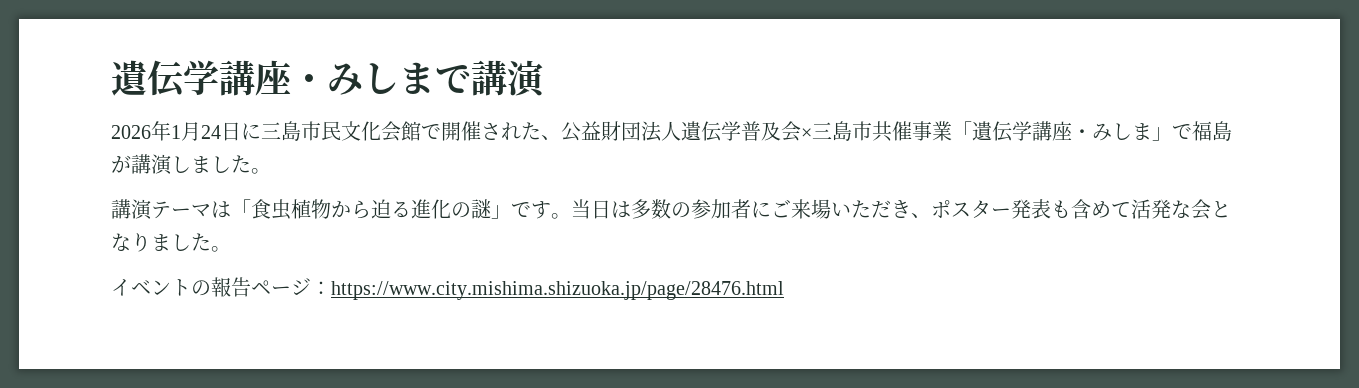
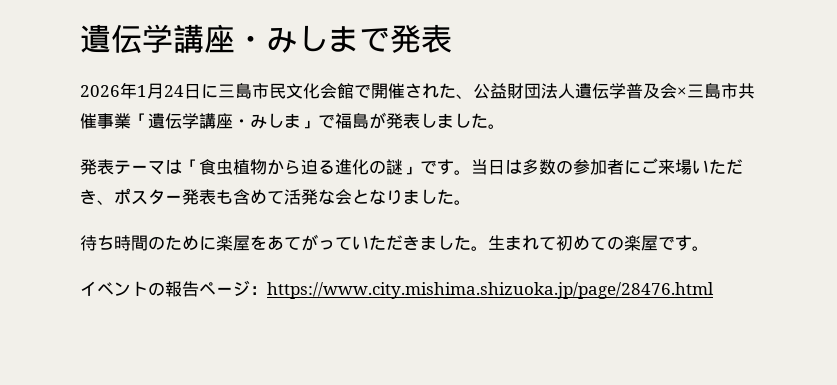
[471,60,548,98] 講演 -> [390,24,452,53] 発表
[131,154,173,175] 講演 -> [386,113,420,129] 発表
[111,199,153,220] 講演 -> [80,159,114,175] 発表
(231, 249) none -> [80,234,709,251] // 待ち時間のために楽屋をあてがっていただきました。生まれて初めての楽屋です。

